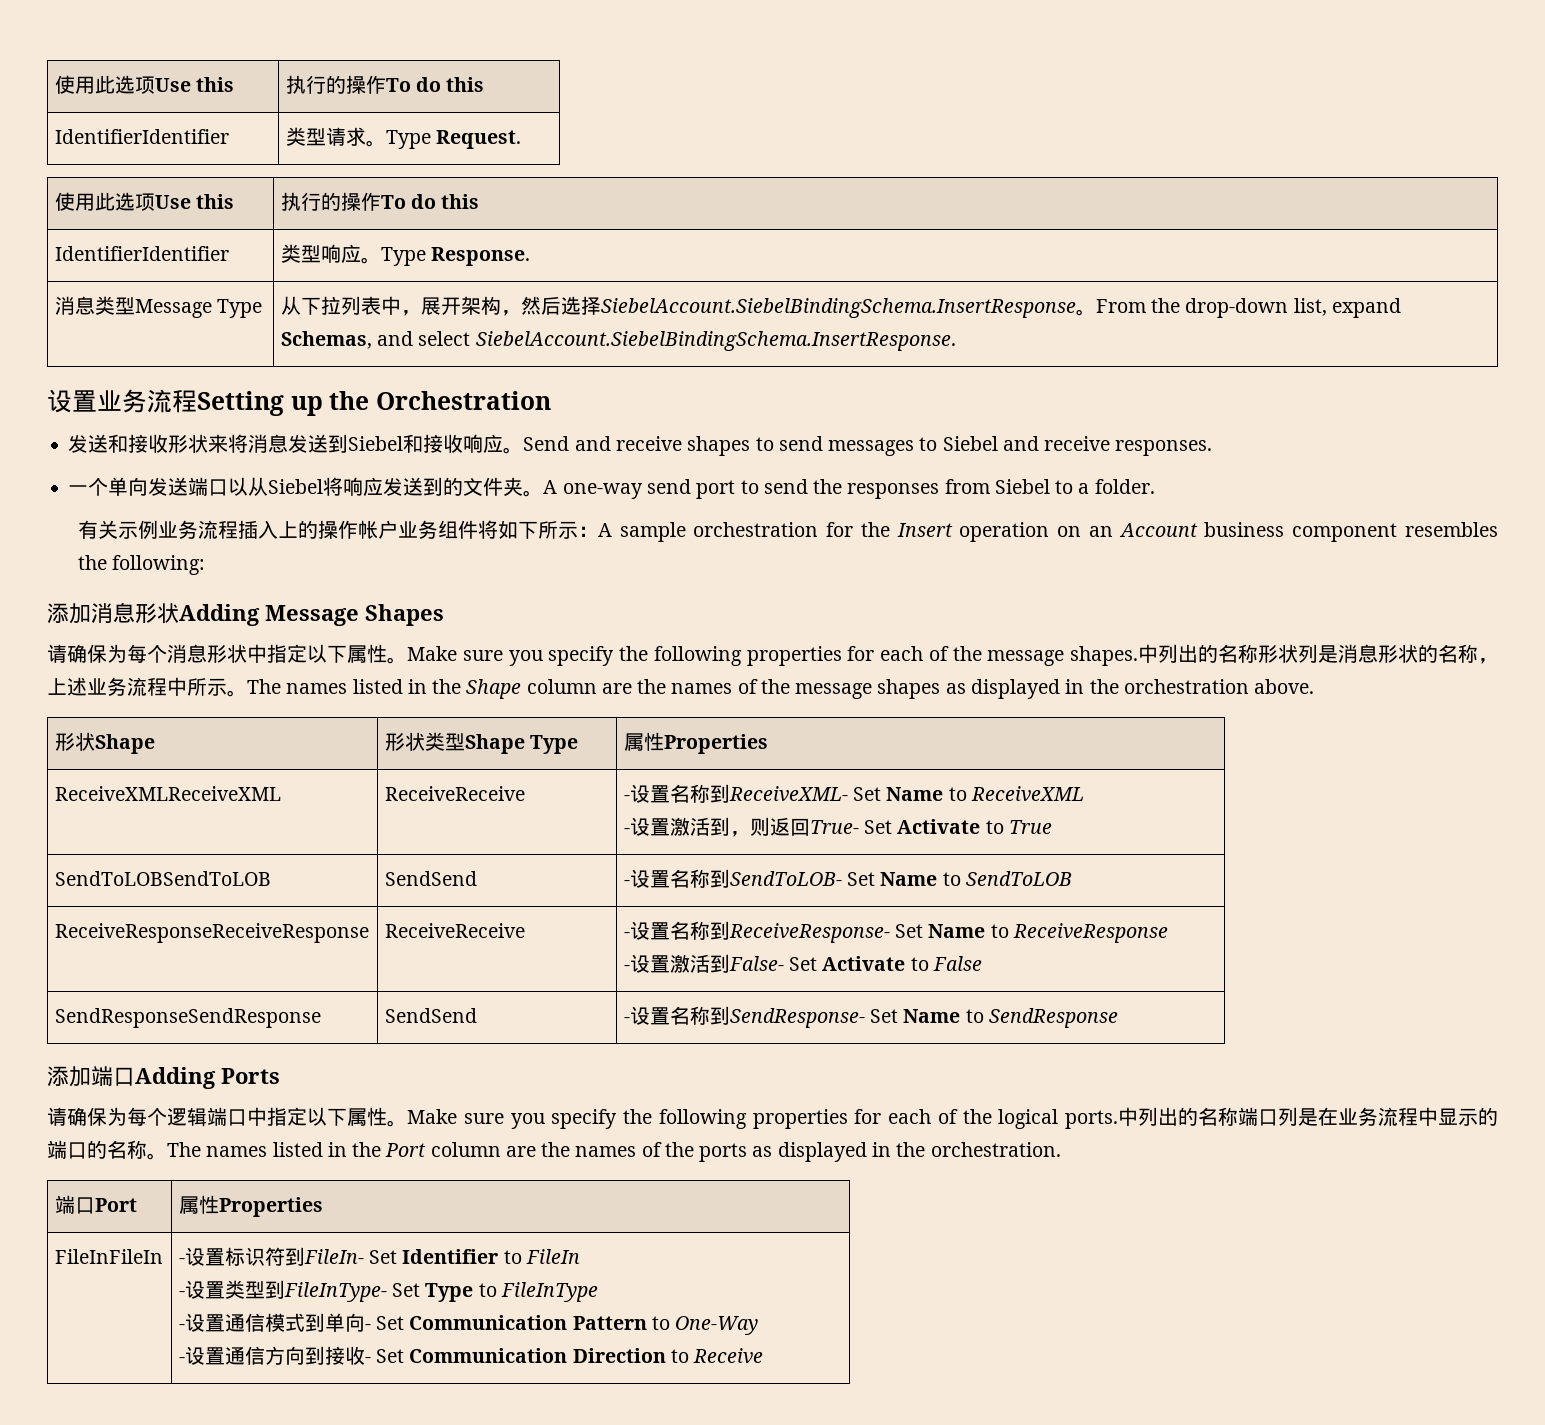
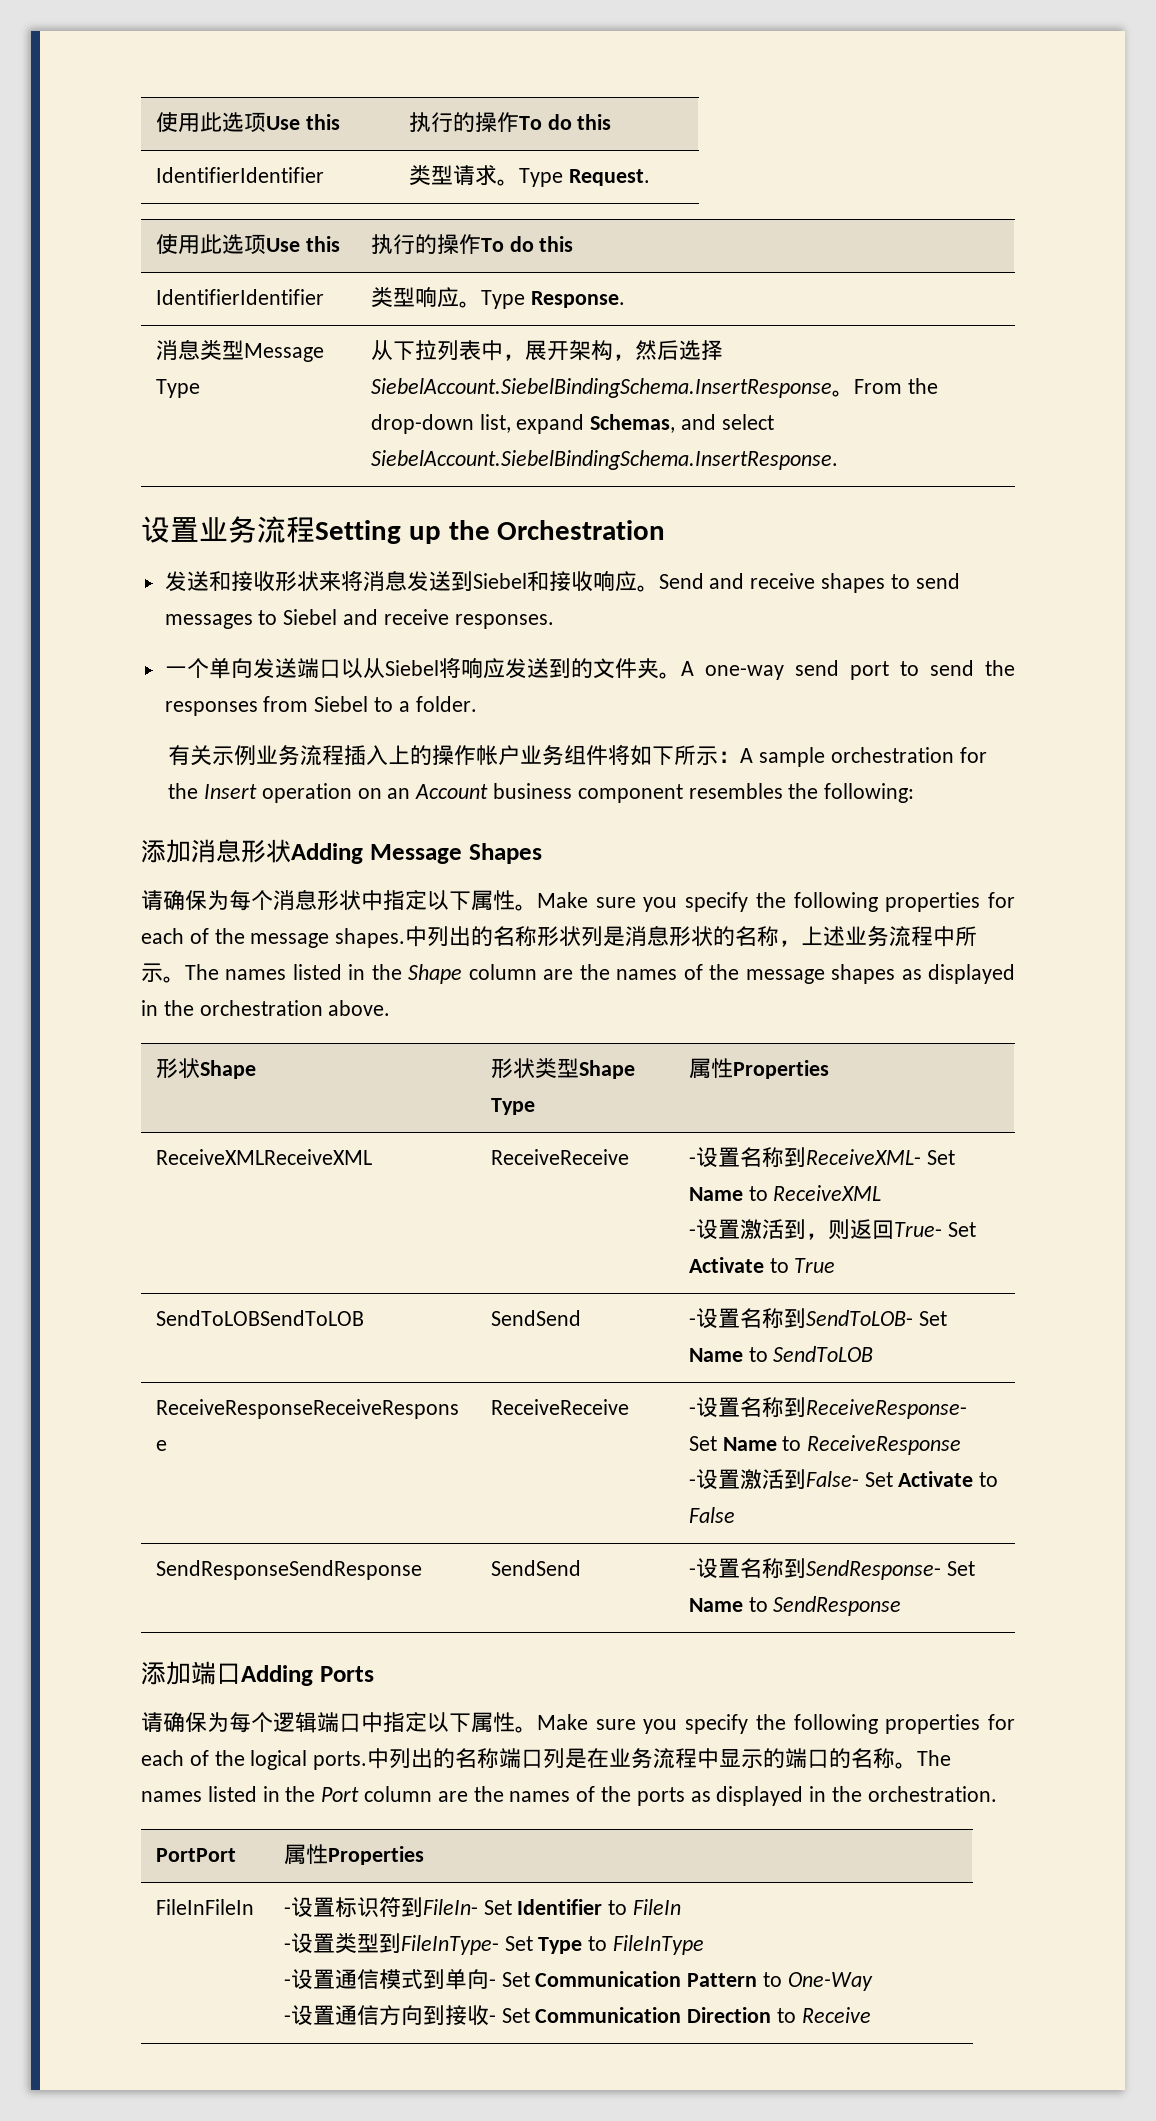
[54,1195,137,1214] 端口Port -> [155,1848,236,1862] PortPort

